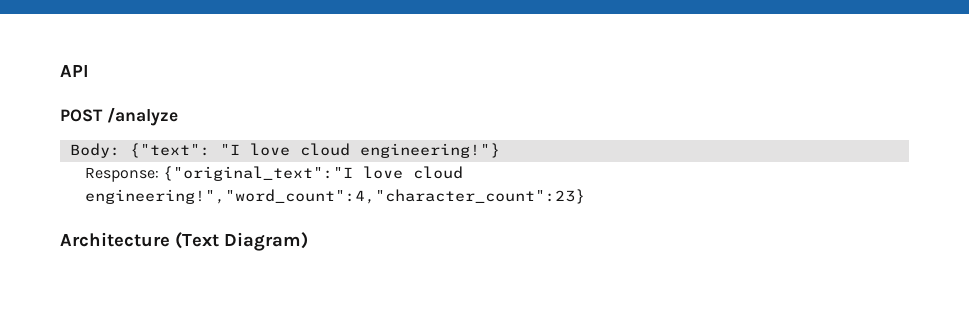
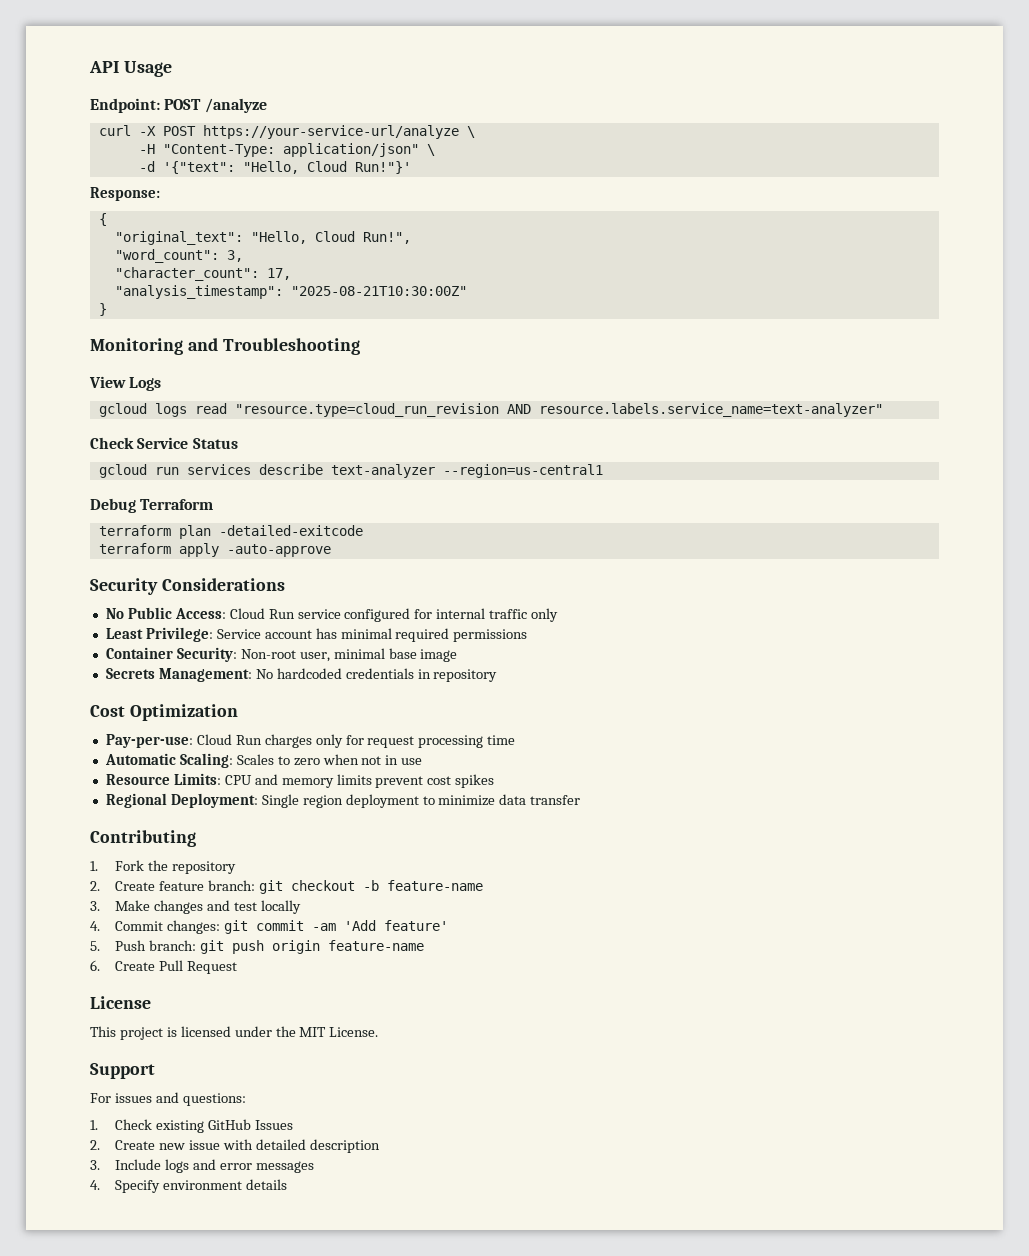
(89, 71) // -> [123,61,172,77] [90,98,160,113] Usage // Endpoint:
[69,143,500,158] [84,166,464,182] [84,189,585,204] [60,232,308,251] Body: {"text": "I love cloud engineering!"} // Response: {"original_text":"I love cloud engineering!","word_count":4,"character_count":23} // Architecture (Text Diagram) -> [98,125,475,139] [138,143,435,157] [138,161,411,174] [90,187,160,201] [98,213,107,226] [114,231,411,245] [114,249,243,263] [114,267,291,281] [114,285,467,299] [98,303,107,316] [90,338,360,355] [89,376,162,391] [98,403,883,417] [90,437,238,449] [98,464,603,478] [90,498,214,513] [98,525,363,539] [98,543,331,557] [90,578,285,595] [105,607,559,622] [105,627,528,642] [105,647,458,662] [105,668,498,682] [90,704,238,721] [105,734,516,748] [104,753,423,768] [105,773,495,788] [105,793,581,808] [90,830,196,847] [90,860,236,874] [90,880,483,894] [90,900,301,914] [90,920,448,934] [90,940,424,954] [90,960,237,974] [90,996,151,1009] [90,1026,379,1040] [90,1063,155,1079] [90,1092,246,1106] [90,1119,293,1133] [90,1139,380,1153] [90,1159,314,1173] [90,1179,287,1193] curl -X POST https://your-service-url/analyze \ // -H "Content-Type: application/json" \ // -d '{"text": "Hello, Cloud Run!"}' // Response: // { // "original_text": "Hello, Cloud Run!", // "word_count": 3, // "character_count": 17, // "analysis_timestamp": "2025-08-21T10:30:00Z" // } // Monitoring and Troubleshooting // View Logs // gcloud logs read "resource.type=cloud_run_revision AND resource.labels.service_name=text-analyzer" // Check Service Status // gcloud run services describe text-analyzer --region=us-central1 // Debug Terraform // terraform plan -detailed-exitcode // terraform apply -auto-approve // Security Considerations // No Public Access: Cloud Run service configured for internal traffic only // Least Privilege: Service account has minimal required permissions // Container Security: Non-root user, minimal base image // Secrets Management: No hardcoded credentials in repository // Cost Optimization // Pay-per-use: Cloud Run charges only for request processing time // Automatic Scaling: Scales to zero when not in use // Resource Limits: CPU and memory limits prevent cost spikes // Regional Deployment: Single region deployment to minimize data transfer // Contributing // 1. Fork the repository // 2. Create feature branch: git checkout -b feature-name // 3. Make changes and test locally // 4. Commit changes: git commit -am 'Add feature' // 5. Push branch: git push origin feature-name // 6. Create Pull Request // License // This project is licensed under the MIT License. // Support // For issues and questions: // 1. Check existing GitHub Issues // 2. Create new issue with detailed description // 3. Include logs and error messages // 4. Specify environment details

